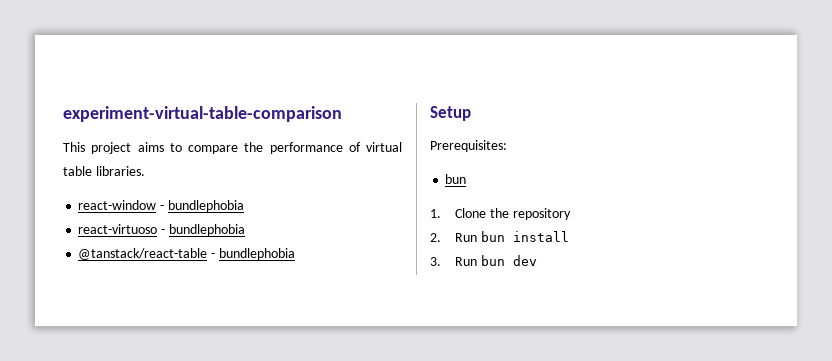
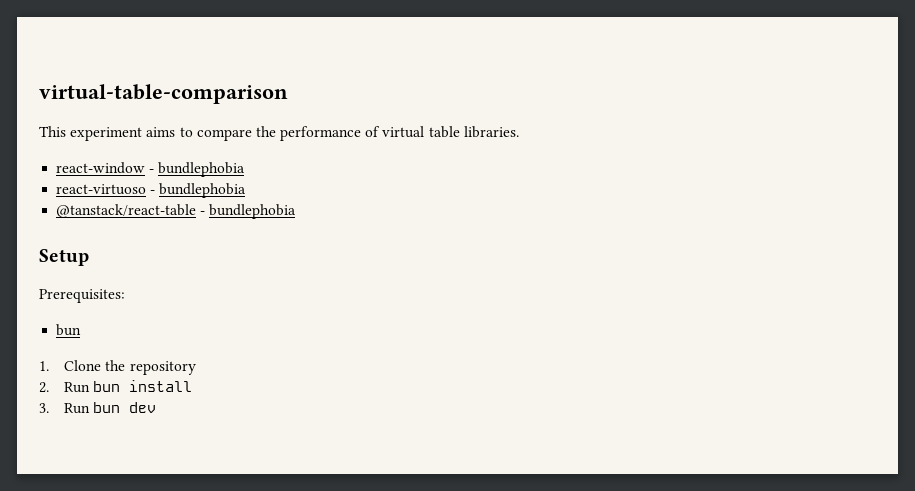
[63,106,342,122] experiment-virtual-table-comparison -> [39,84,288,104] virtual-table-comparison
[91,142,132,154] project -> [70,127,143,141] experiment

